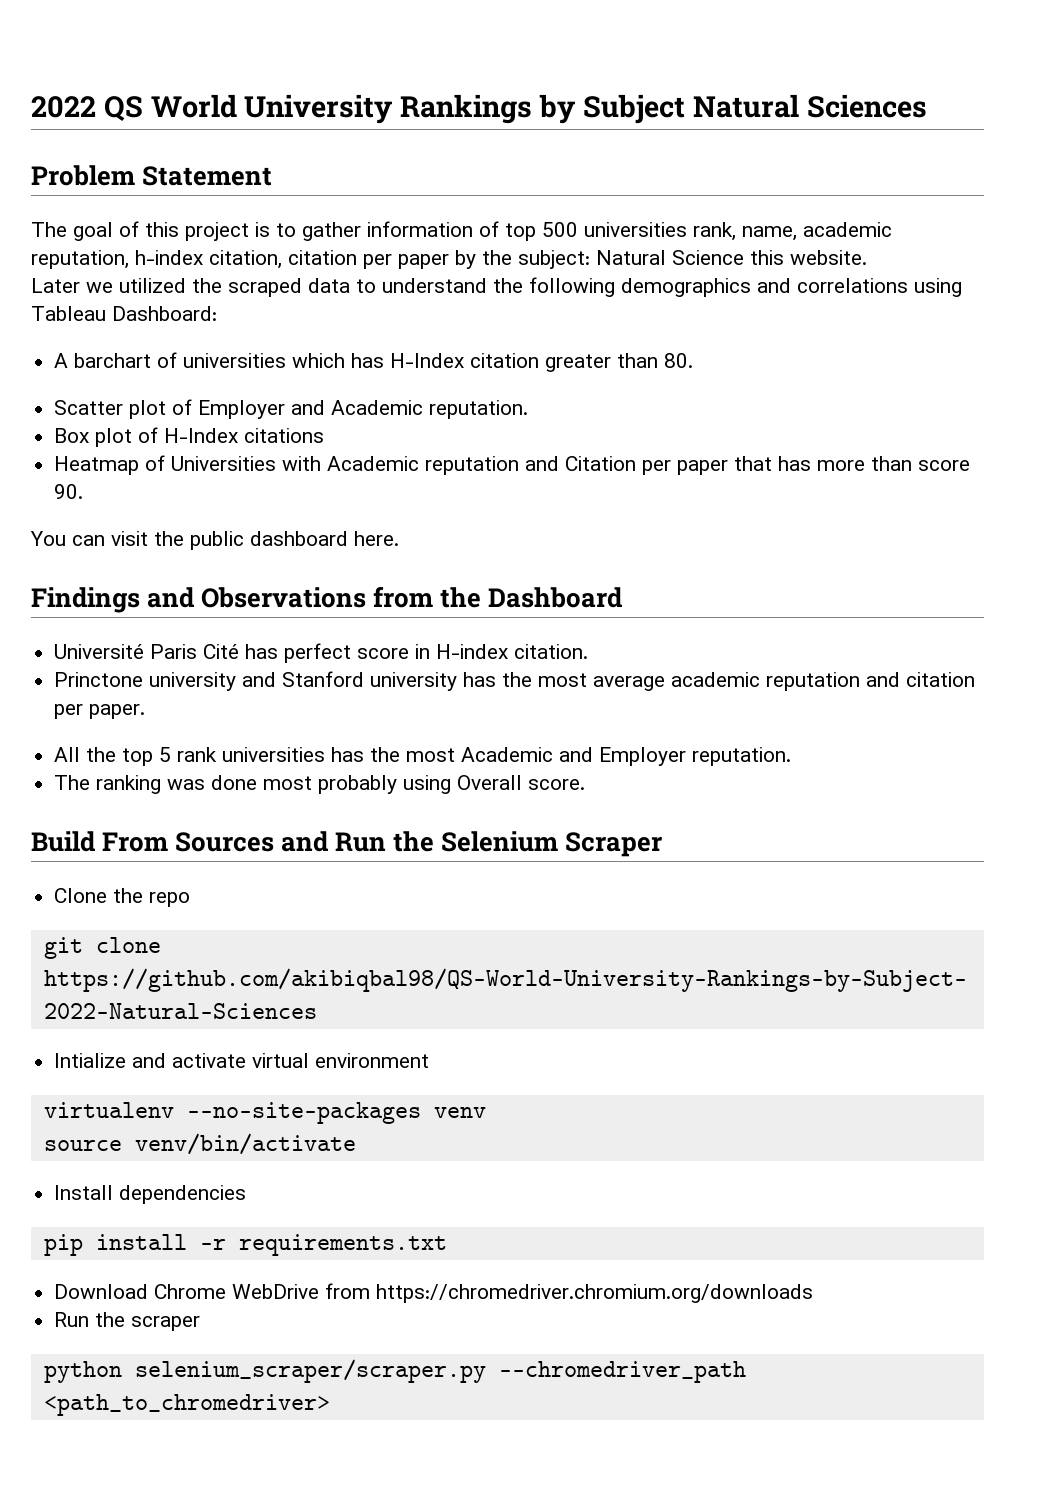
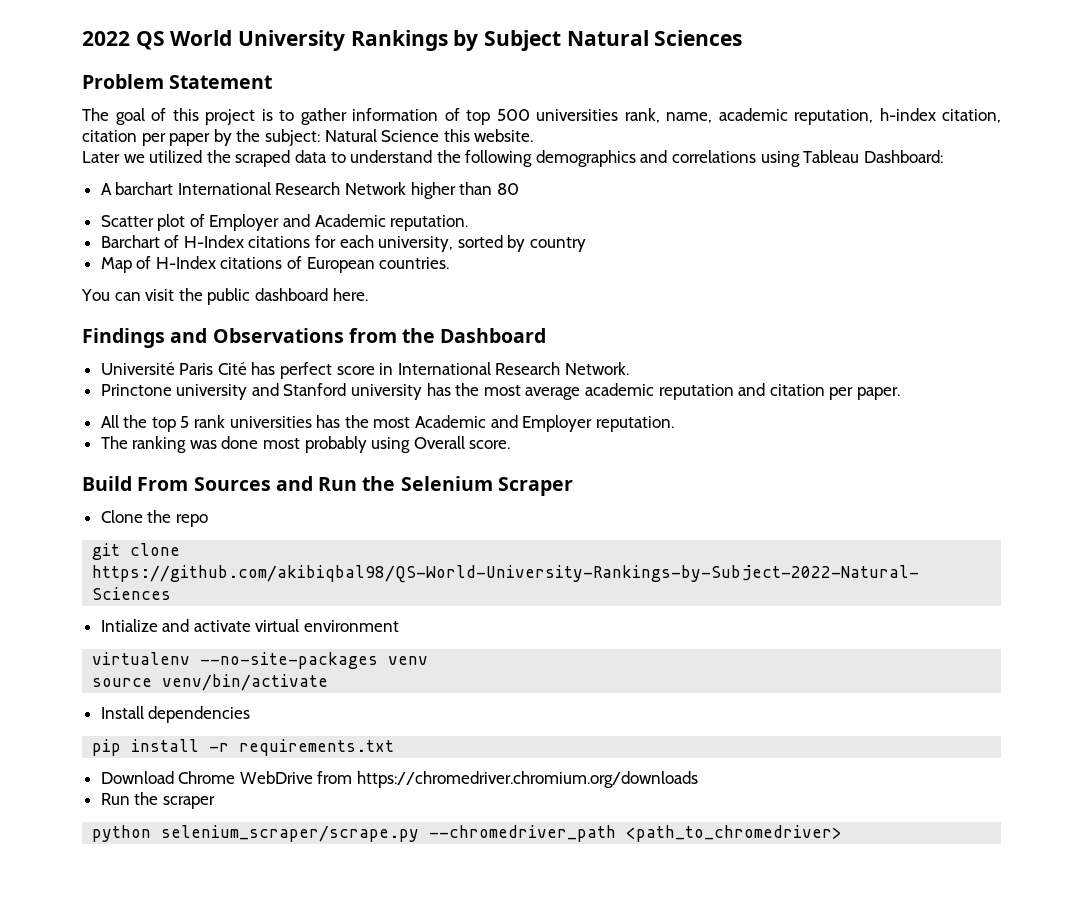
[157,352,694,372] of universities which has H-Index citation greater than 80. -> [177,182,519,199] International Research Network higher than 80
[54,427,325,447] [54,455,971,475] [54,484,84,499] Box plot of H-Index citations // Heatmap of Universities with Academic reputation and Citation per paper that has more than score 90. -> [100,235,587,252] [100,256,450,273] Barchart of H-Index citations for each university, sorted by country // Map of H-Index citations of European countries.
[436,644,589,659] H-index citation. -> [397,362,630,375] International Research Network.
[134,1359,486,1383] selenium_scraper/scraper.py -> [161,825,420,842] selenium_scraper/scrape.py

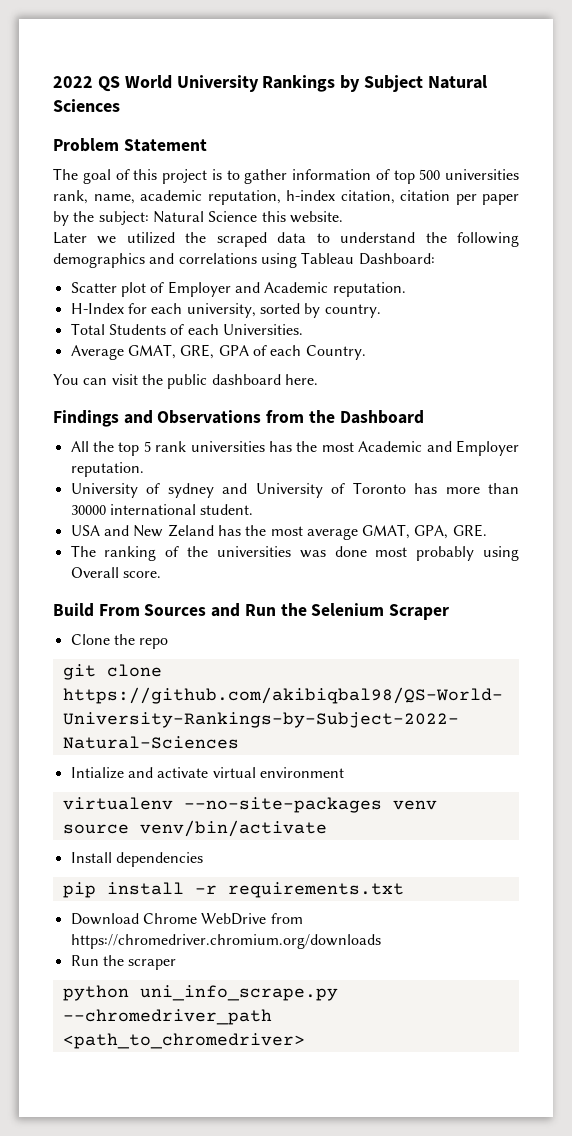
[100,182,519,199] // A barchart International Research Network higher than 80 -> (435, 259) none
[100,235,311,248] Barchart of H-Index citations -> [70,303,124,314] H-Index
[530,237,587,252] [100,256,450,273] country // Map of H-Index citations of European countries. -> [324,304,381,318] [70,323,303,335] [70,344,366,360] country. // Total Students of each Universities. // Average GMAT, GRE, GPA of each Country.
[100,362,630,379] [100,383,900,400] // Université Paris Cité has perfect score in International Research Network. // Princtone university and Stanford university has the most average academic reputation and citation per paper. -> (424, 417) none
(674, 424) none -> [70,482,519,498] [70,504,254,515] [70,524,487,540] // University of sydney and University of Toronto has more than 30000 international student. // USA and New Zeland has the most average GMAT, GPA, GRE.
(187, 444) none -> [165,546,291,557] of the universities
[161,825,420,842] selenium_scraper/scrape.py -> [139,985,338,1001] uni_info_scrape.py

